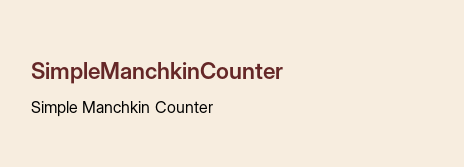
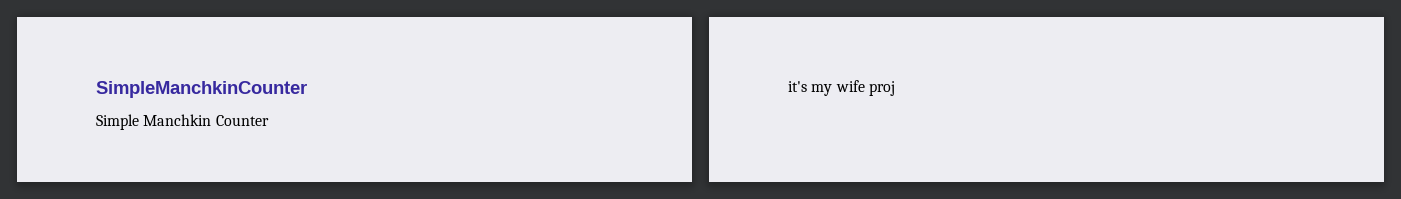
(213, 107) none -> [788,80,895,96] // it's my wife proj

